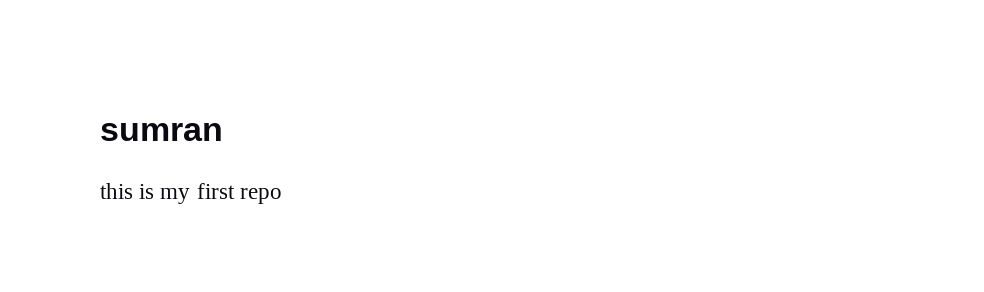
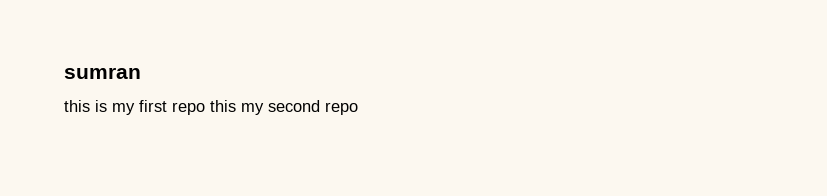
(282, 196) none -> [210,100,358,115] this my second repo

